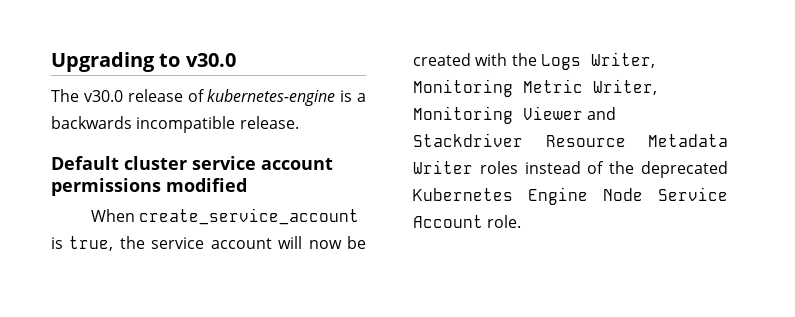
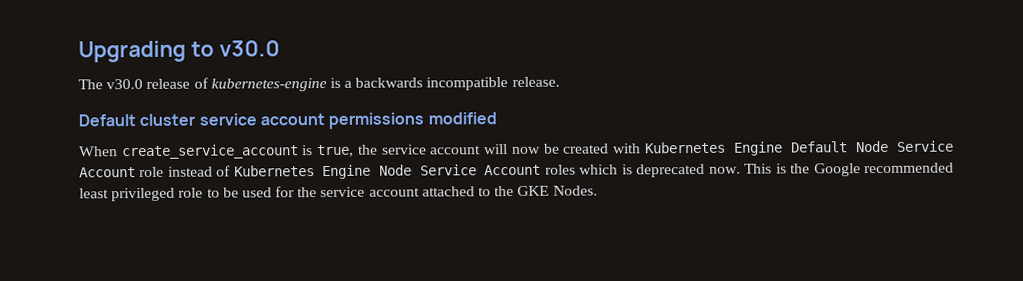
[511,52,655,70] [413,79,657,97] [413,106,617,124] [413,133,728,147] [413,160,728,178] the Logs Writer, Monitoring Metric Writer, Monitoring Viewer and Stackdriver Resource Metadata Writer roles instead of the deprecated -> [644,140,954,156] [79,165,232,178] Kubernetes Engine Default Node Service Account role instead of
[487,215,522,228] role. -> [544,162,955,178] [79,185,598,202] roles which is deprecated now. This is the Google recommended least privileged role to be used for the service account attached to the GKE Nodes.

